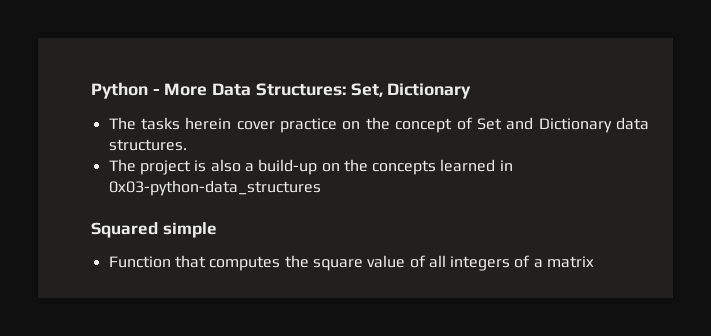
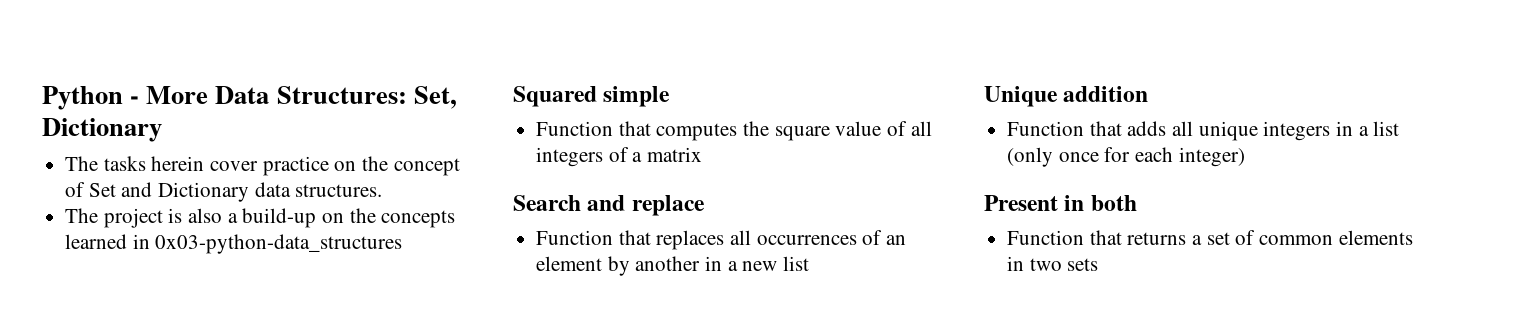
(595, 262) none -> [513,195,705,216] [536,230,907,250] [536,256,810,276] [984,86,1149,107] [1007,121,1400,141] [1007,147,1245,167] [984,195,1137,211] [1007,230,1413,245] [1007,256,1099,271] // Search and replace // Function that replaces all occurrences of an element by another in a new list // Unique addition // Function that adds all unique integers in a list (only once for each integer) // Present in both // Function that returns a set of common elements in two sets

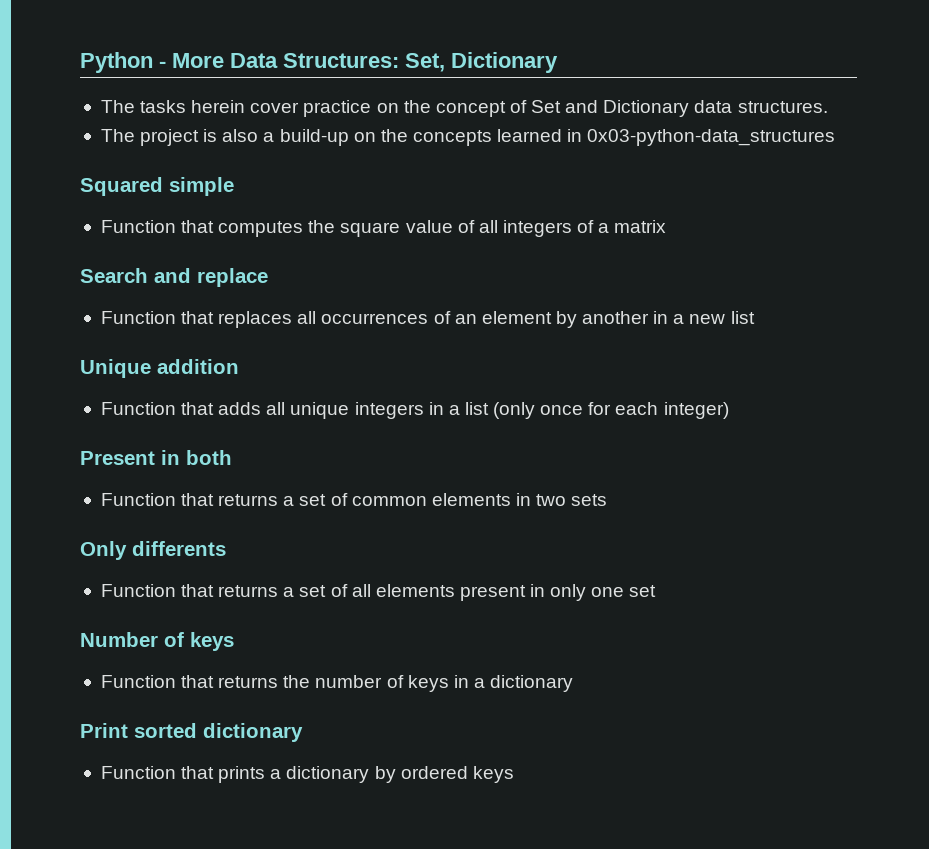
(1099, 264) none -> [80,541,226,560] [100,584,657,601] [80,632,234,651] [100,675,574,692] [80,723,303,742] [100,766,514,783] // Only differents // Function that returns a set of all elements present in only one set // Number of keys // Function that returns the number of keys in a dictionary // Print sorted dictionary // Function that prints a dictionary by ordered keys

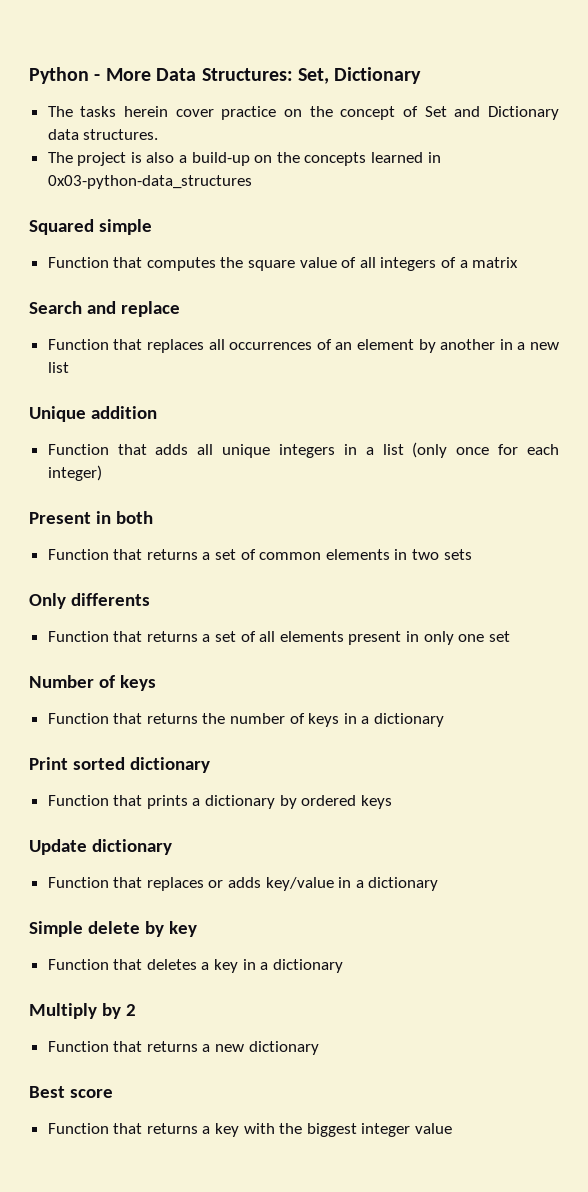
(514, 774) none -> [29,839,172,855] [47,877,439,891] [29,921,197,937] [47,959,343,973] [29,1003,136,1019] [47,1041,319,1055] [29,1086,113,1098] [47,1123,453,1137] // Update dictionary // Function that replaces or adds key/value in a dictionary // Simple delete by key // Function that deletes a key in a dictionary // Multiply by 2 // Function that returns a new dictionary // Best score // Function that returns a key with the biggest integer value

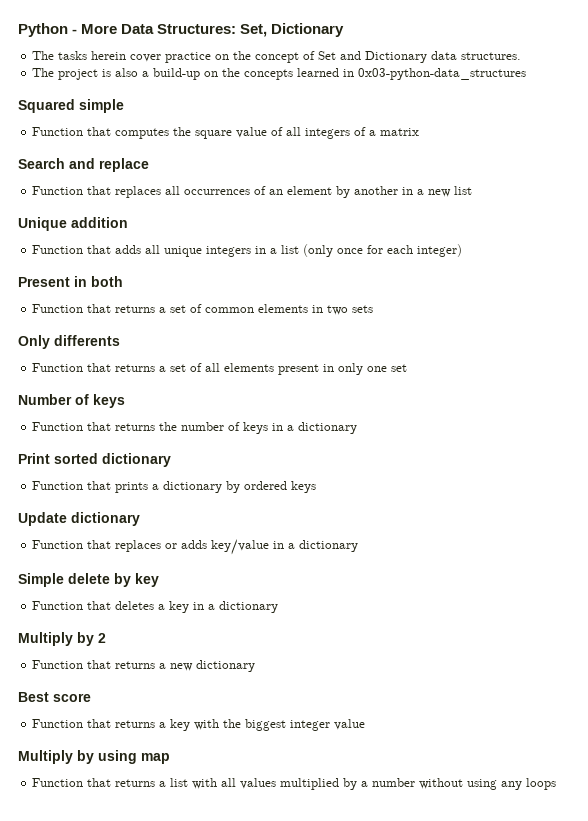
(453, 1128) none -> [18,750,170,764] [32,778,557,790] // Multiply by using map // Function that returns a list with all values multiplied by a number without using any loops

